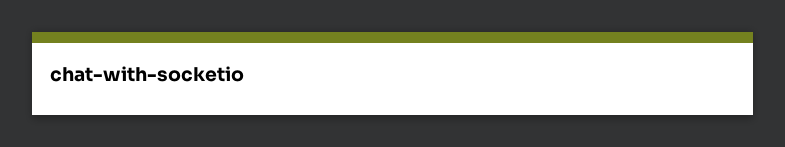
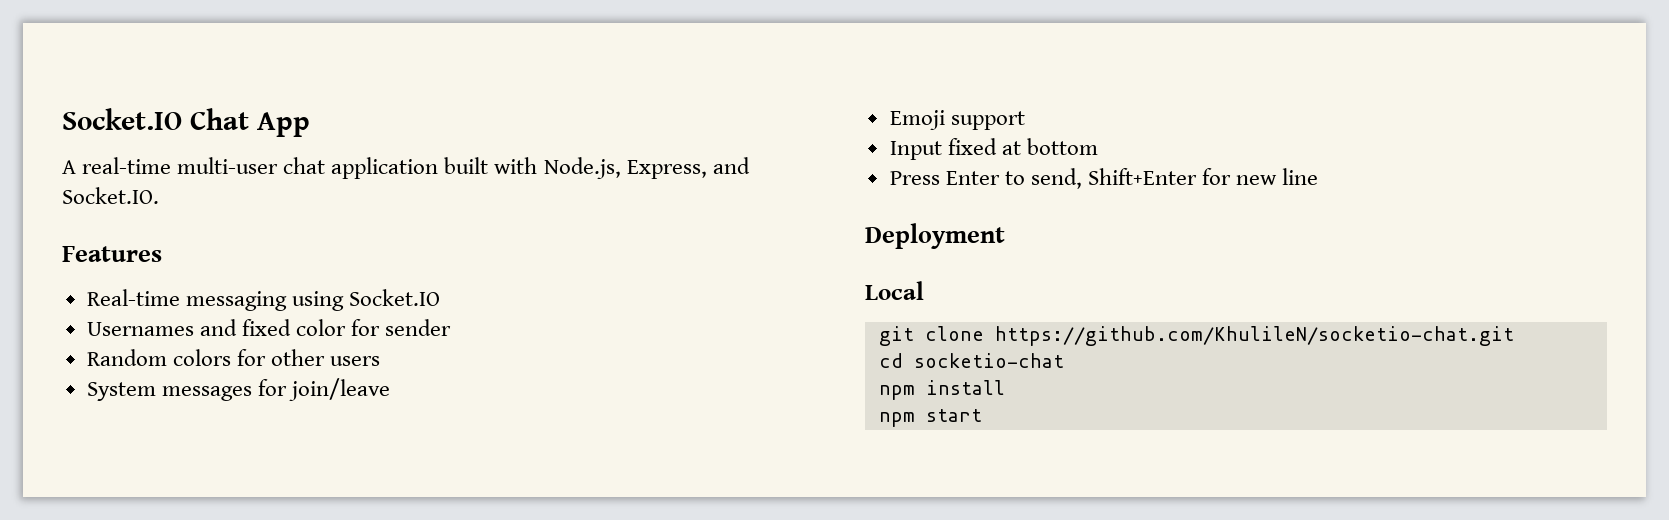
[50,66,244,82] chat-with-socketio -> [62,108,310,137] [62,157,750,179] [62,187,159,204] [62,246,162,262] [86,289,440,311] [86,319,452,336] [86,349,381,366] [86,378,390,401] [889,110,1025,130] [889,138,1098,160] [889,168,1319,189] [865,223,1005,249] [865,281,924,300] [878,326,1514,346] [878,353,1064,368] [878,380,1005,400] [878,409,982,427] Socket.IO Chat App // A real-time multi-user chat application built with Node.js, Express, and Socket.IO. // Features // Real-time messaging using Socket.IO // Usernames and fixed color for sender // Random colors for other users // System messages for join/leave // Emoji support // Input fixed at bottom // Press Enter to send, Shift+Enter for new line // Deployment // Local // git clone https://github.com/KhulileN/socketio-chat.git // cd socketio-chat // npm install // npm start

